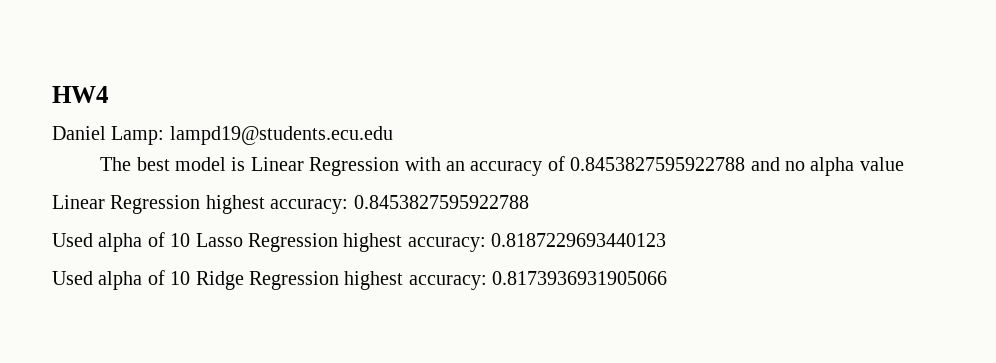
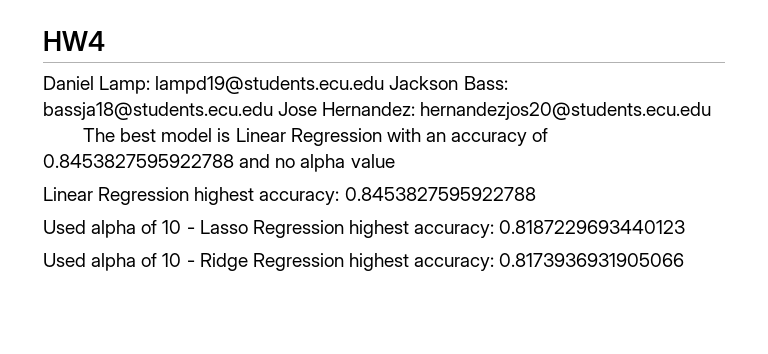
(393, 135) none -> [389,76,508,90] [43,102,712,120] Jackson Bass: bassja18@students.ecu.edu Jose Hernandez: hernandezjos20@students.ecu.edu
(191, 240) none -> [186,227,195,234] -
(191, 278) none -> [186,260,195,267] -

